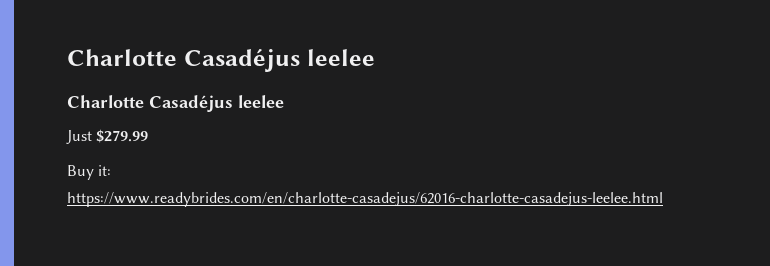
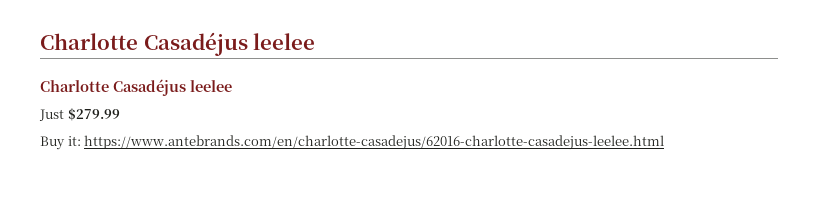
[67,192,663,207] https://www.readybrides.com/en/charlotte-casadejus/62016-charlotte-casadejus-leelee.html -> [84,135,665,150] https://www.antebrands.com/en/charlotte-casadejus/62016-charlotte-casadejus-leelee.html

